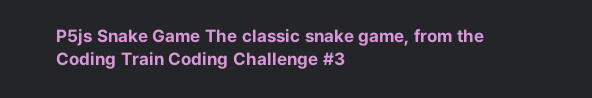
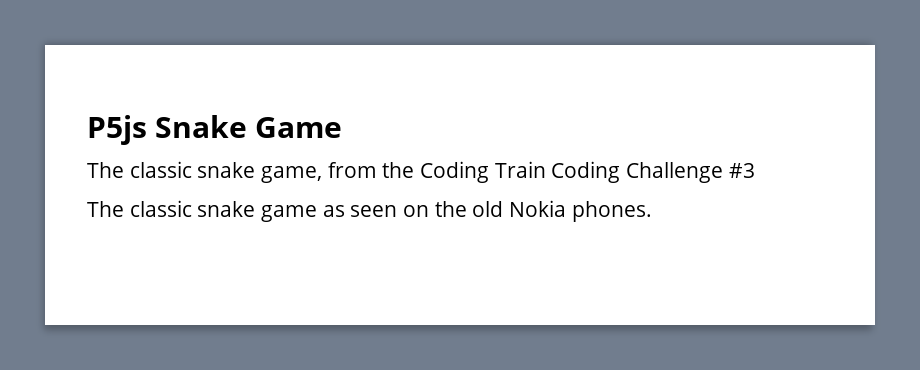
(201, 36) none -> (342, 127) //
(345, 59) none -> [87,200,652,222] // The classic snake game as seen on the old Nokia phones.

